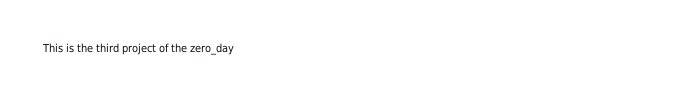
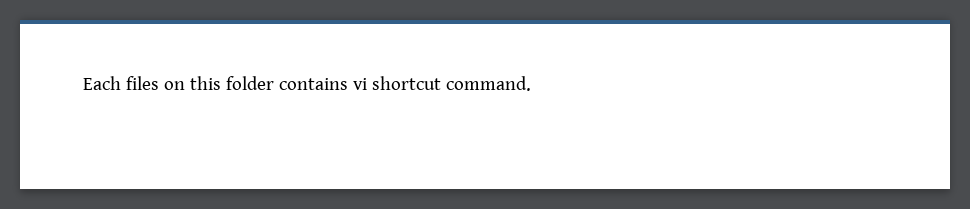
[42,43,234,55] This is the third project of the zero_day -> [83,76,531,91] Each files on this folder contains vi shortcut command.

